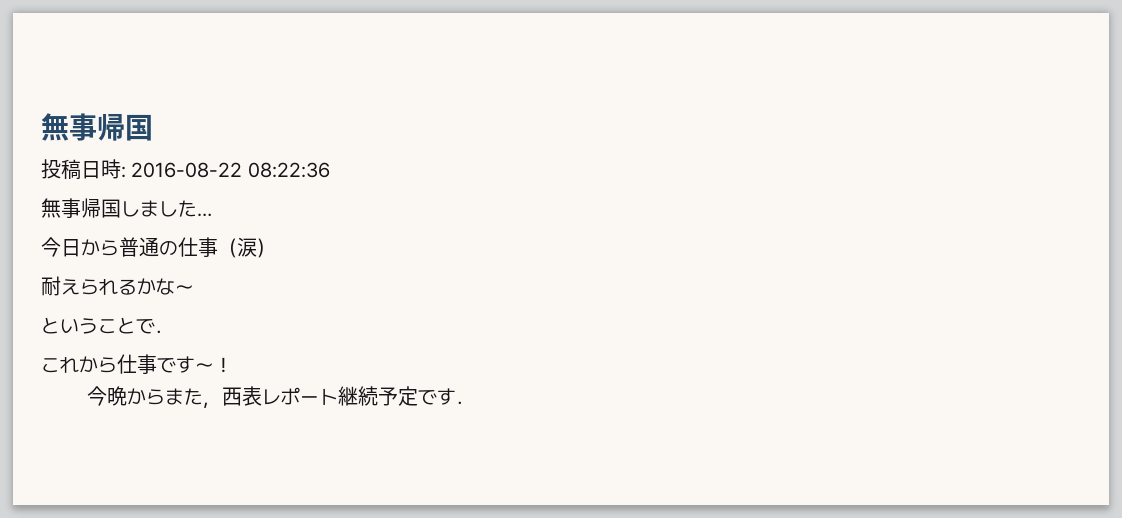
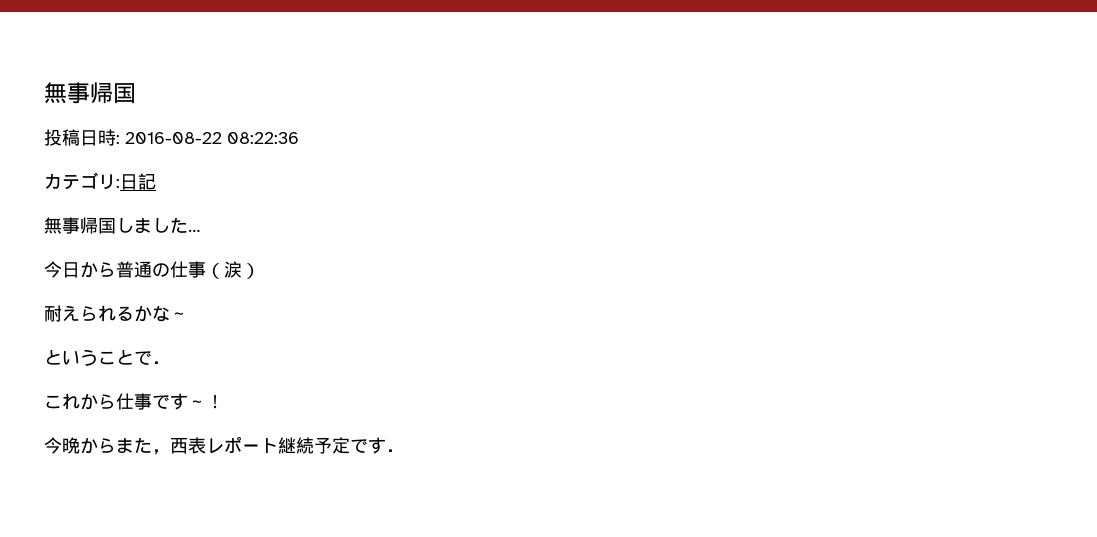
(330, 170) none -> [44,172,156,190] // カテゴリ:日記

